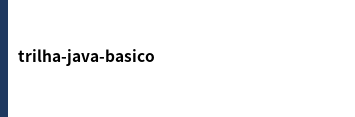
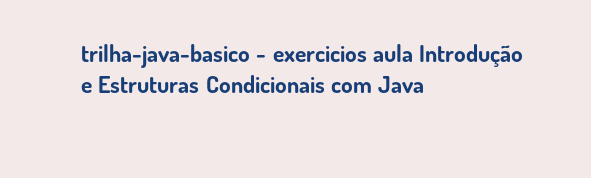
(155, 57) none -> [256,44,524,67] [81,75,425,93] - exercicios aula Introdução e Estruturas Condicionais com Java

